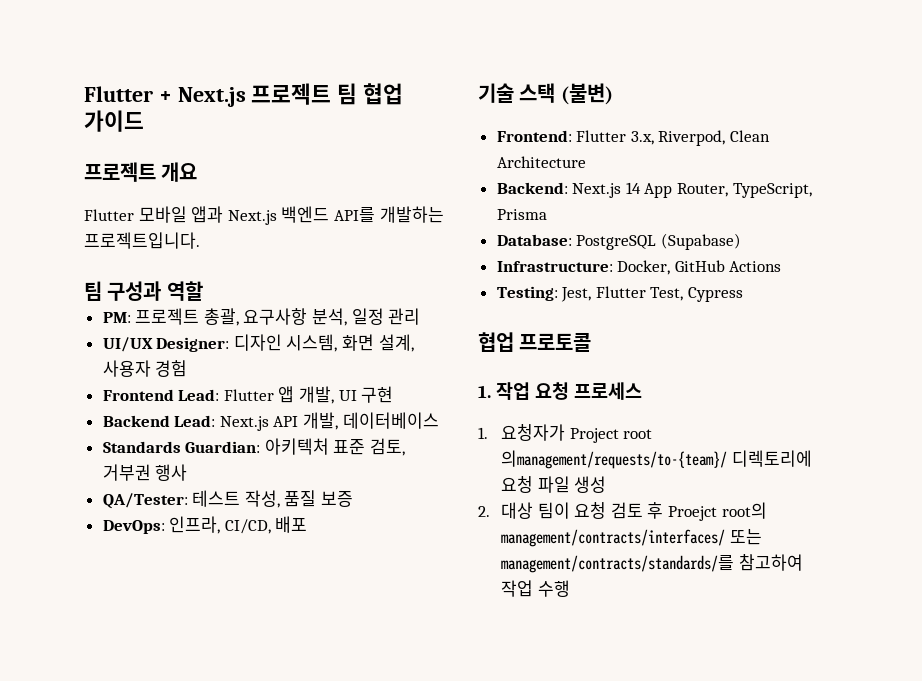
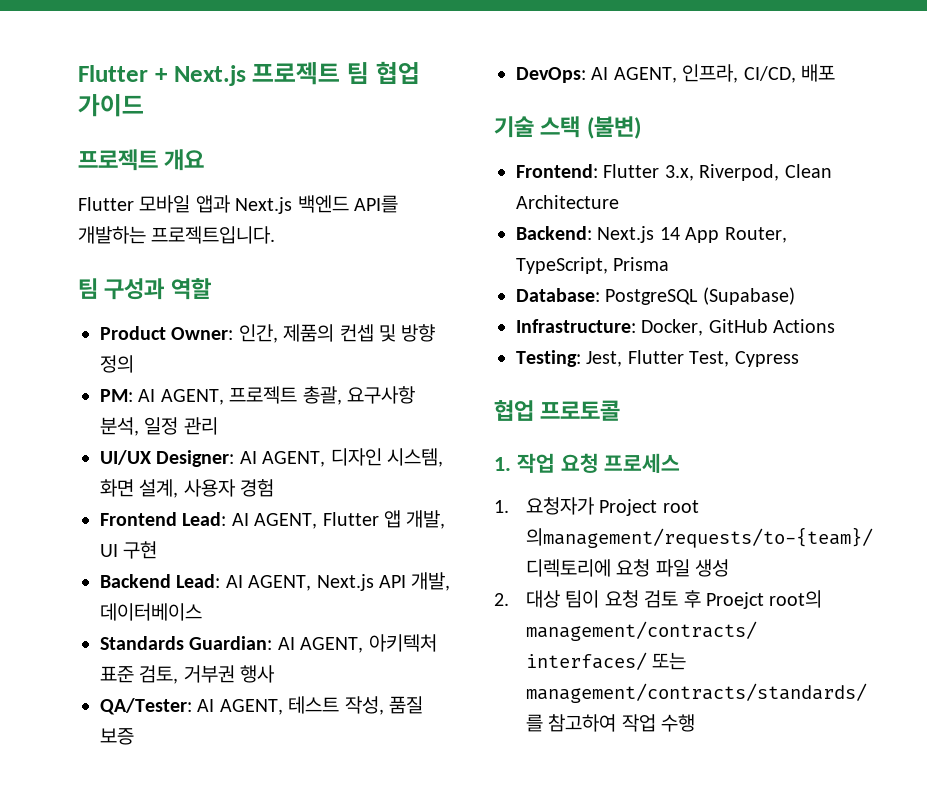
(203, 291) none -> [100,324,436,343] [100,355,134,373] // Product Owner: 인간, 제품의 컨셉 및 방향 정의
(131, 317) none -> [138,389,224,405] AI AGENT,
(230, 344) none -> [239,451,326,467] AI AGENT,
(220, 395) none -> [231,513,318,529] AI AGENT,
(216, 421) none -> [225,575,312,591] AI AGENT,
(261, 447) none -> [277,637,364,653] AI AGENT,
(188, 501) none -> [197,699,283,715] AI AGENT,
(165, 527) none -> [591,67,677,83] AI AGENT,

